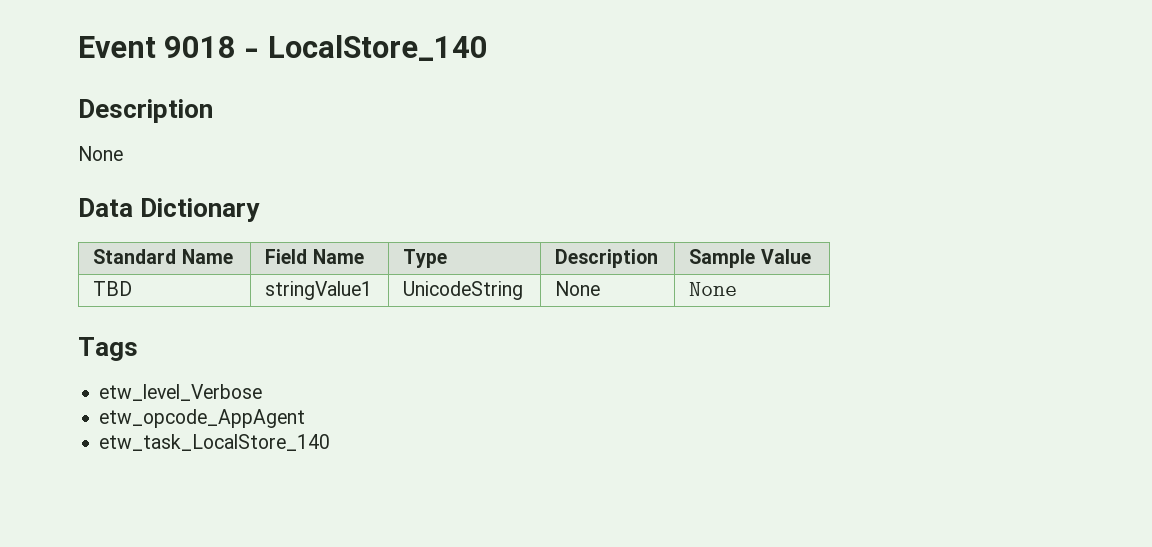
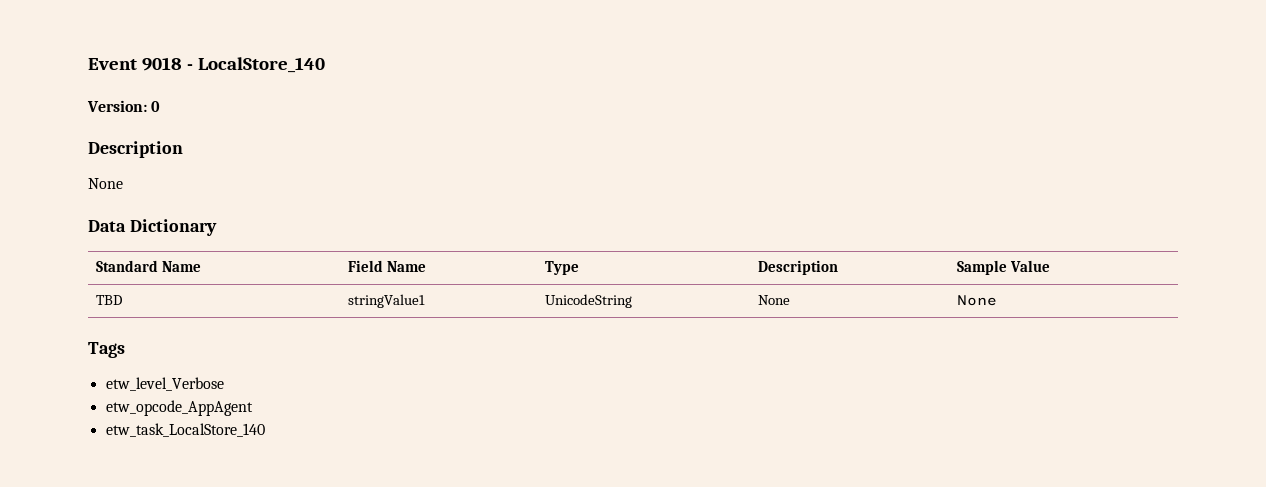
(488, 48) none -> [87,100,161,112] // Version: 0

